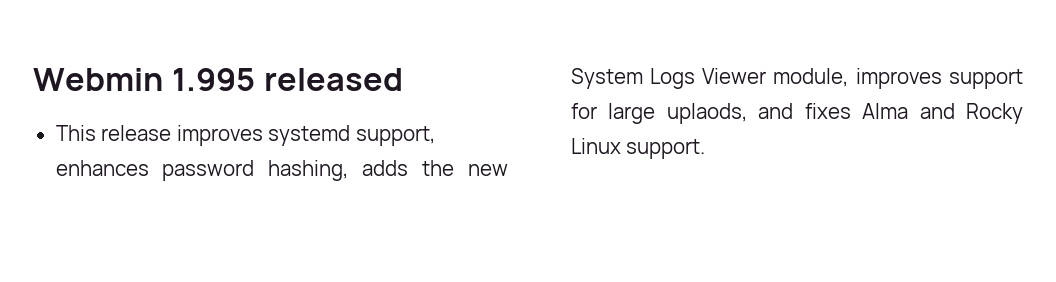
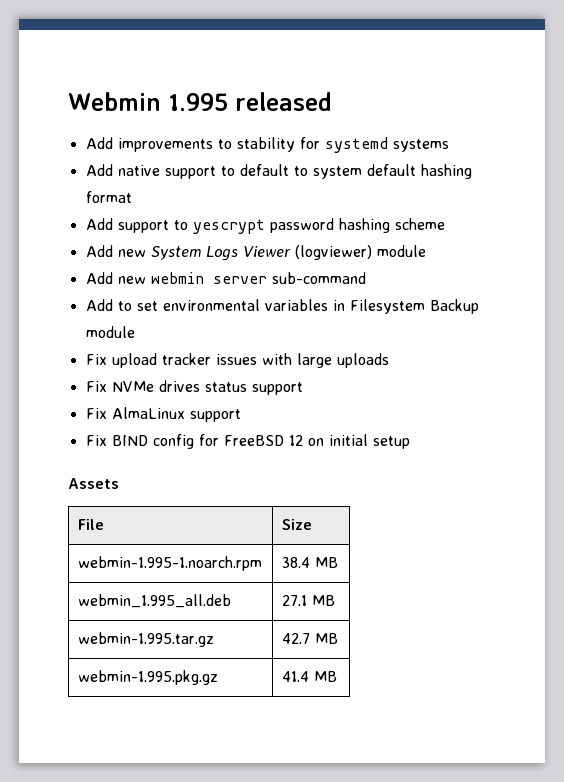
[55,125,435,146] [55,160,508,181] [570,68,1024,89] [570,103,1023,124] [570,138,706,159] This release improves systemd support, enhances password hashing, adds the new System Logs Viewer module, improves support for large uplaods, and fixes Alma and Rocky Linux support. -> [85,137,449,153] [85,164,472,179] [85,191,132,203] [85,218,445,234] [85,245,426,261] [85,272,366,284] [85,299,479,314] [85,326,135,338] [85,353,389,368] [85,380,303,395] [85,407,241,422] [85,434,410,449] [68,478,119,489] [77,519,104,530] [281,519,312,530] [77,556,262,571] [281,557,338,568] [77,594,231,608] [281,595,335,606] [77,632,214,647] [281,633,338,644] [77,670,218,685] [281,671,337,682] Add improvements to stability for systemd systems // Add native support to default to system default hashing format // Add support to yescrypt password hashing scheme // Add new System Logs Viewer (logviewer) module // Add new webmin server sub-command // Add to set environmental variables in Filesystem Backup module // Fix upload tracker issues with large uploads // Fix NVMe drives status support // Fix AlmaLinux support // Fix BIND config for FreeBSD 12 on initial setup // Assets // File | Size // webmin-1.995-1.noarch.rpm | 38.4 MB // webmin_1.995_all.deb | 27.1 MB // webmin-1.995.tar.gz | 42.7 MB // webmin-1.995.pkg.gz | 41.4 MB

